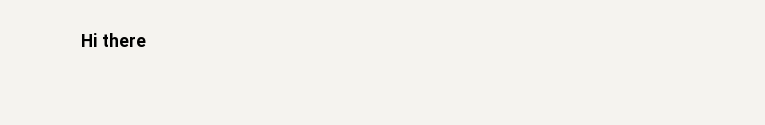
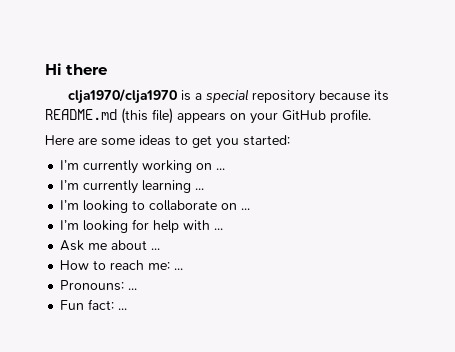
(146, 40) none -> [68,89,390,104] [45,108,371,124] [45,135,290,149] [60,160,226,174] [60,180,205,194] [60,200,251,213] [60,219,224,233] [60,240,161,251] [60,260,184,270] [60,280,138,291] [60,299,128,310] // clja1970/clja1970 is a special repository because its README.md (this file) appears on your GitHub profile. // Here are some ideas to get you started: // I’m currently working on ... // I’m currently learning ... // I’m looking to collaborate on ... // I’m looking for help with ... // Ask me about ... // How to reach me: ... // Pronouns: ... // Fun fact: ...

